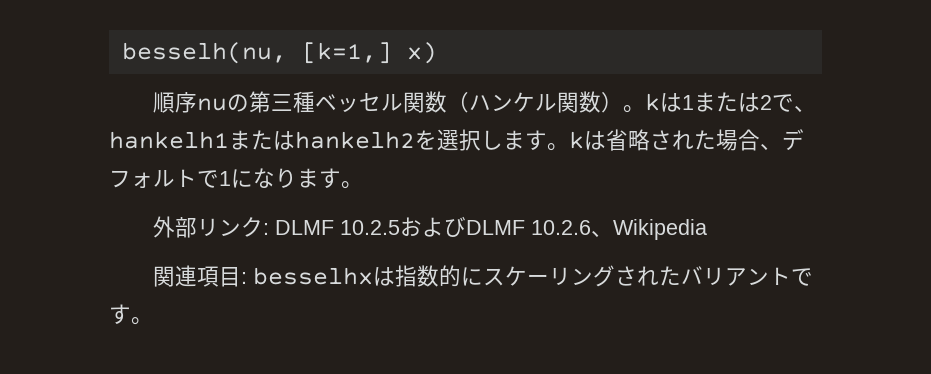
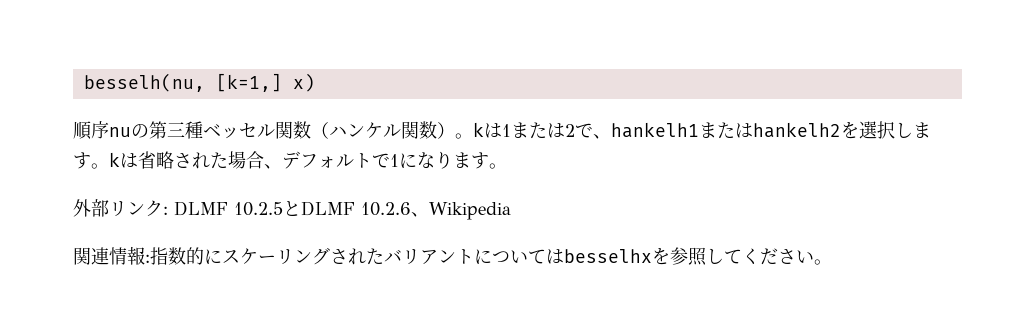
[400,216,467,237] および -> [283,201,301,216] と
[197,266,396,287] 項目: besselhxは -> [109,246,150,265] 情報:
[791,268,814,286] [109,304,131,324] です -> [474,247,814,266] についてはbesselhxを参照してください

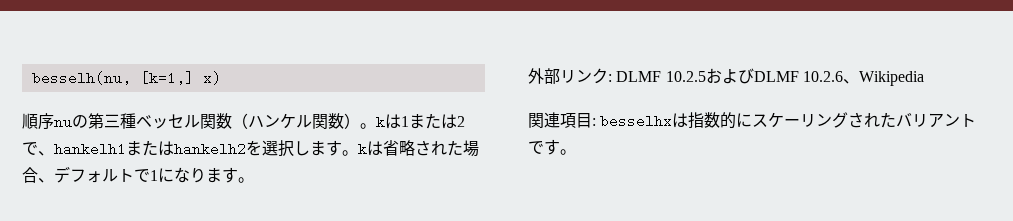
[283,201,301,216] と -> [705,68,754,84] および
[109,246,150,265] 情報: -> [560,113,689,128] 項目: besselhxは
[474,247,814,266] についてはbesselhxを参照してください -> [528,139,560,155] です

